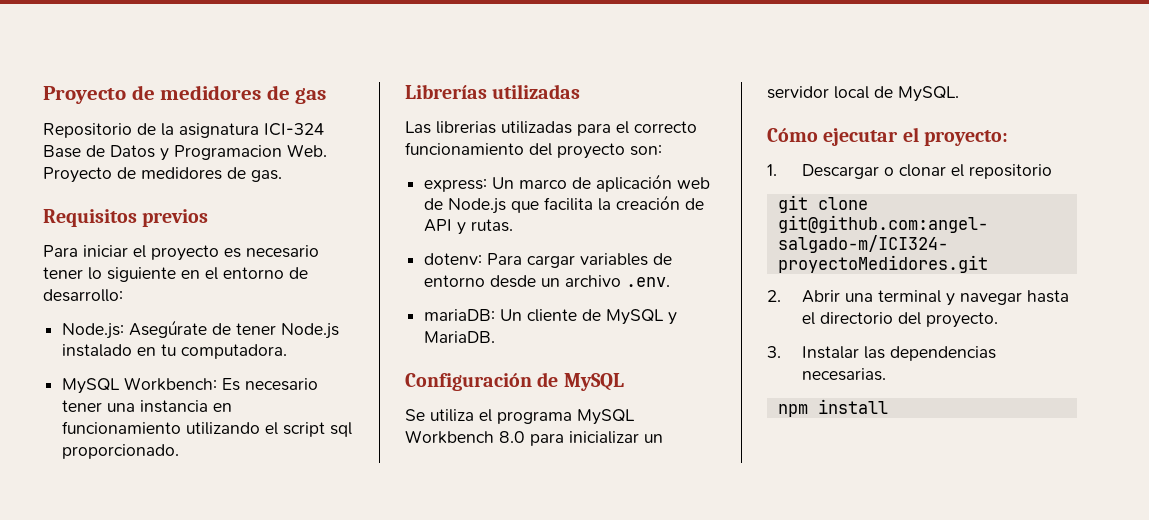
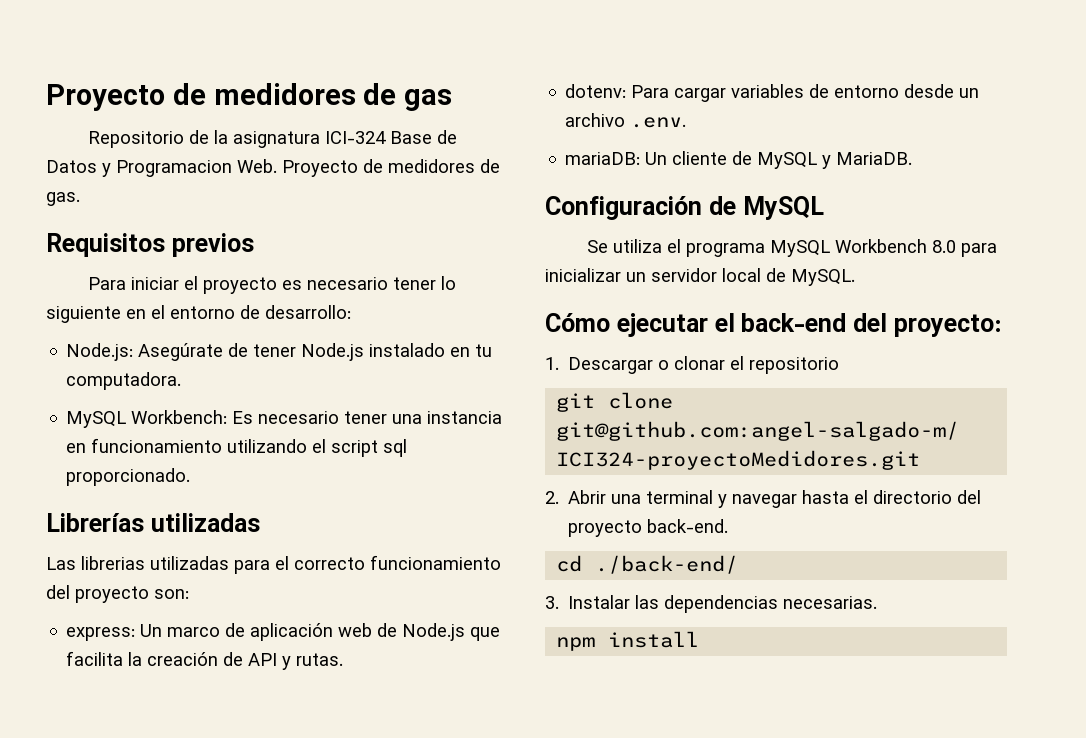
(919, 134) none -> [741,313,887,332] back-end del
[925,312,998,328] proyecto. -> [568,519,729,537] [556,555,739,574] proyecto back-end. // cd ./back-end/

